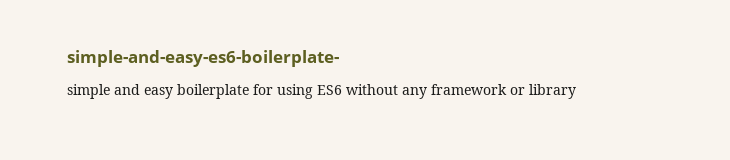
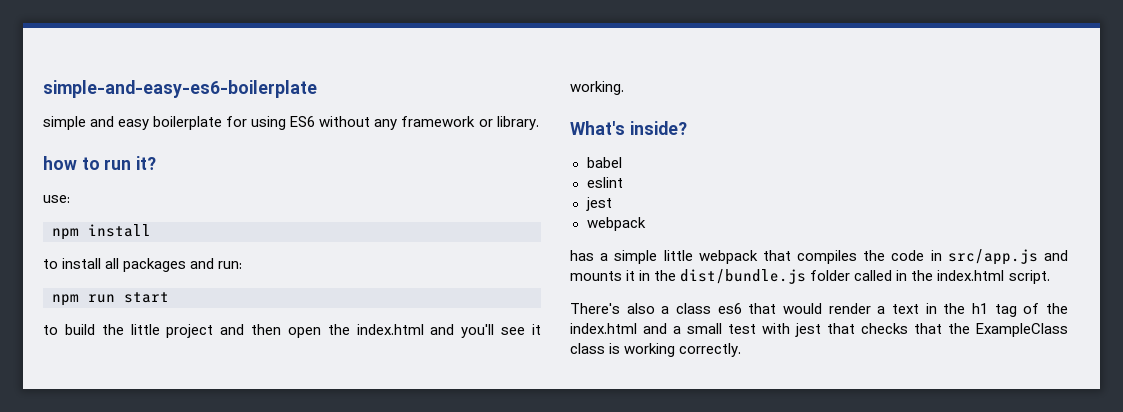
[67,50,339,67] simple-and-easy-es6-boilerplate- -> [43,80,317,98] simple-and-easy-es6-boilerplate
[529,84,576,99] library -> [496,116,539,130] [43,156,157,170] [43,195,70,203] [52,224,151,240] [43,258,243,272] [52,292,169,306] [43,324,542,338] [570,81,624,95] [570,121,687,135] [586,157,622,168] [586,177,623,188] [585,197,612,211] [586,217,646,231] [570,249,1068,265] [570,269,1050,284] [570,303,1068,317] [570,323,1068,337] [570,343,742,357] library. // how to run it? // use: // npm install // to install all packages and run: // npm run start // to build the little project and then open the index.html and you'll see it working. // What's inside? // babel // eslint // jest // webpack // has a simple little webpack that compiles the code in src/app.js and mounts it in the dist/bundle.js folder called in the index.html script. // There's also a class es6 that would render a text in the h1 tag of the index.html and a small test with jest that checks that the ExampleClass class is working correctly.

